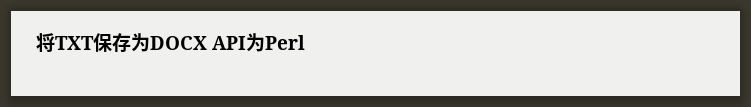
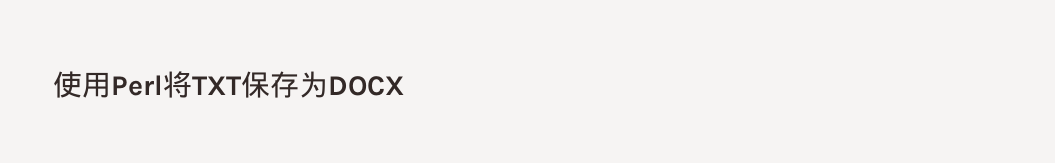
(36, 42) none -> [53,71,163,98] 使用Perl
[212,33,306,52] API为Perl -> (404, 86) none

